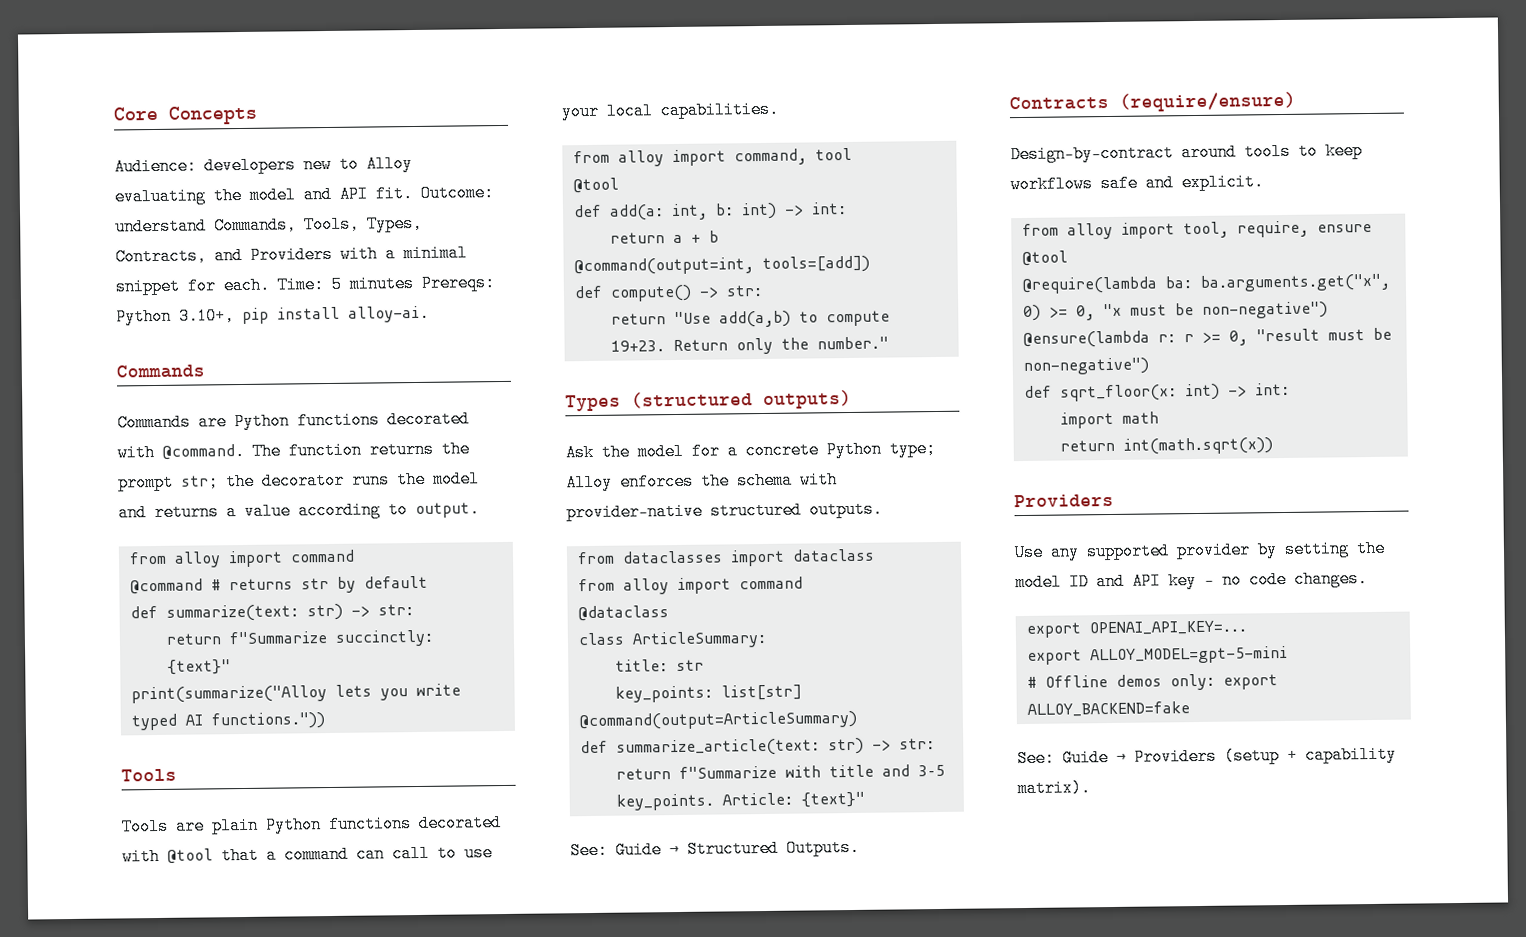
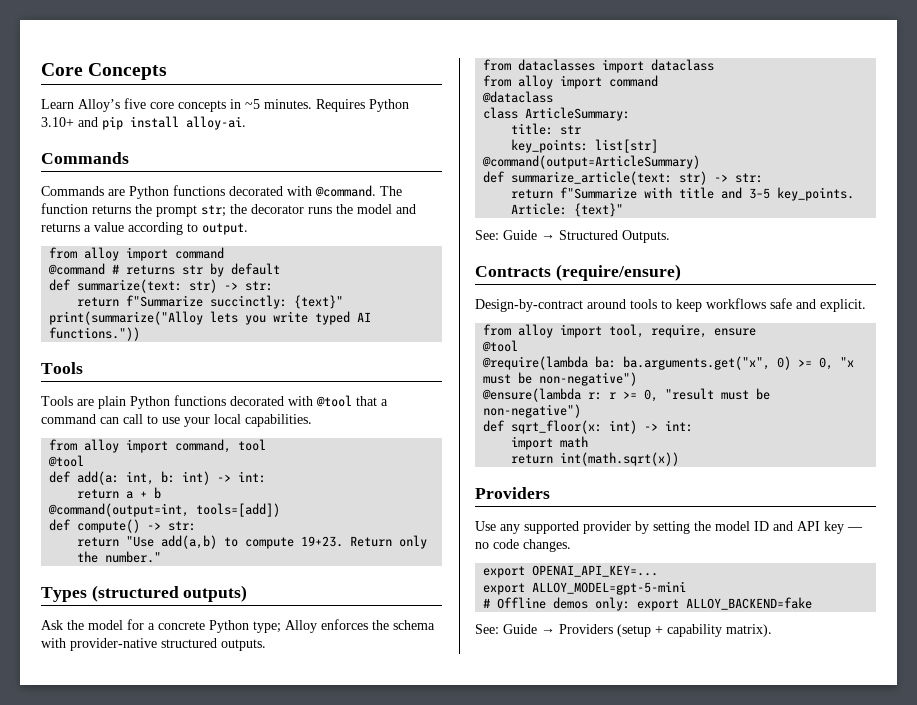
[114,155,413,176] [114,184,494,206] [115,214,423,236] [115,244,468,266] [115,274,495,296] [116,307,235,326] Audience: developers new to Alloy evaluating the model and API fit. Outcome: understand Commands, Tools, Types, Contracts, and Providers with a minimal snippet for each. Time: 5 minutes Prereqs: Python 3.10+, -> [41,98,409,112] [41,117,98,127] Learn Alloy’s five core concepts in ~5 minutes. Requires Python 3.10+ and

